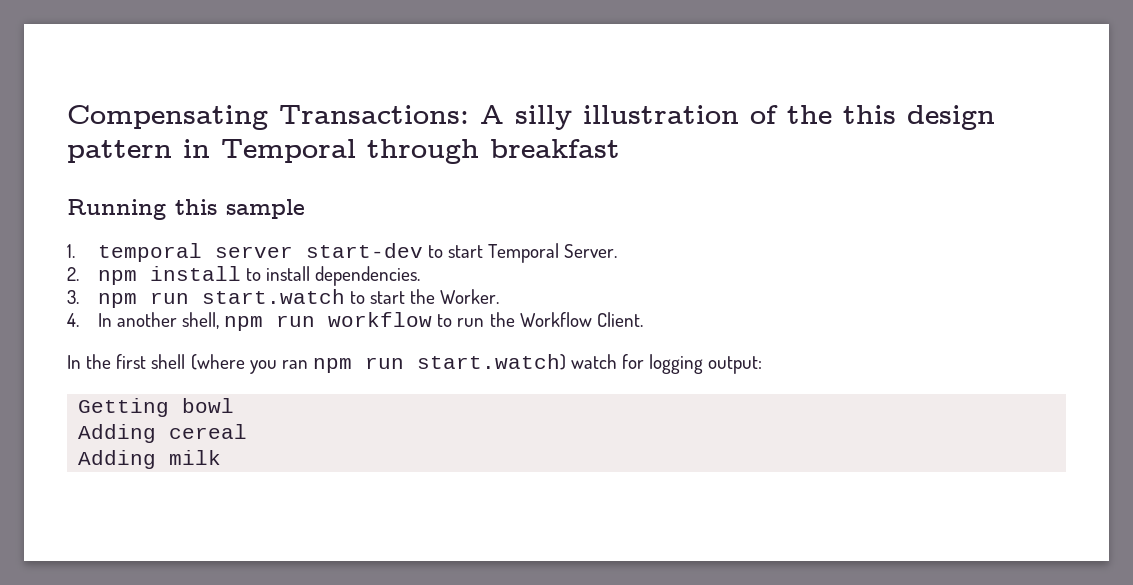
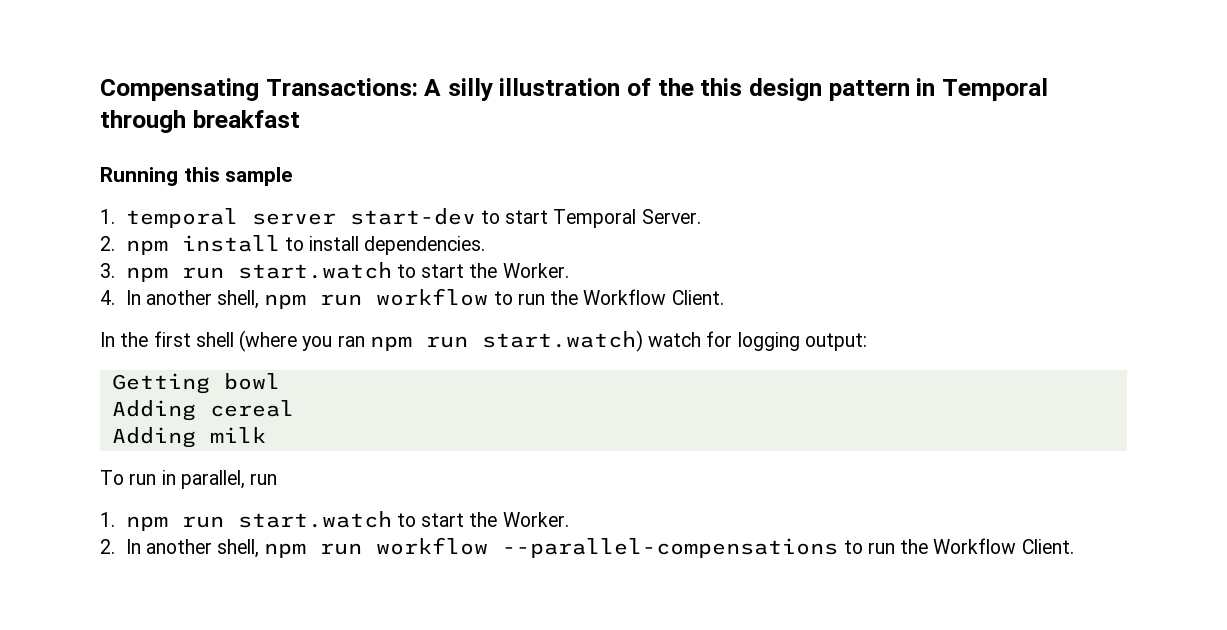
(222, 457) none -> [100,470,278,489] [100,511,569,531] [100,537,1074,558] // To run in parallel, run // 1. npm run start.watch to start the Worker. // 2. In another shell, npm run workflow --parallel-compensations to run the Workflow Client.

